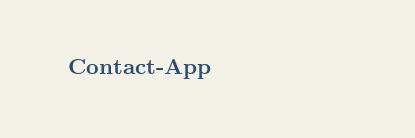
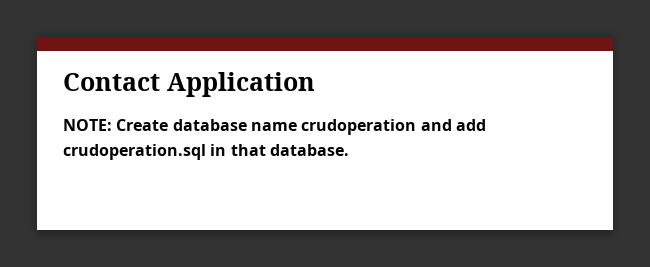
[68,59,211,79] Contact-App -> [63,72,315,97] [63,119,486,135] [63,144,349,160] Contact Application // NOTE: Create database name crudoperation and add crudoperation.sql in that database.

